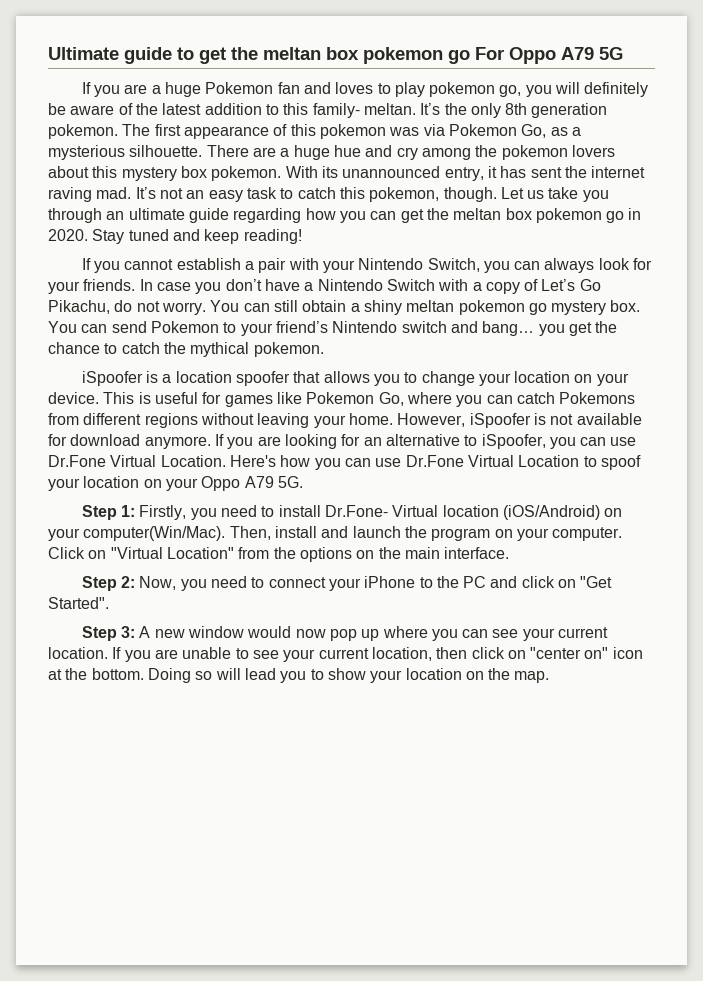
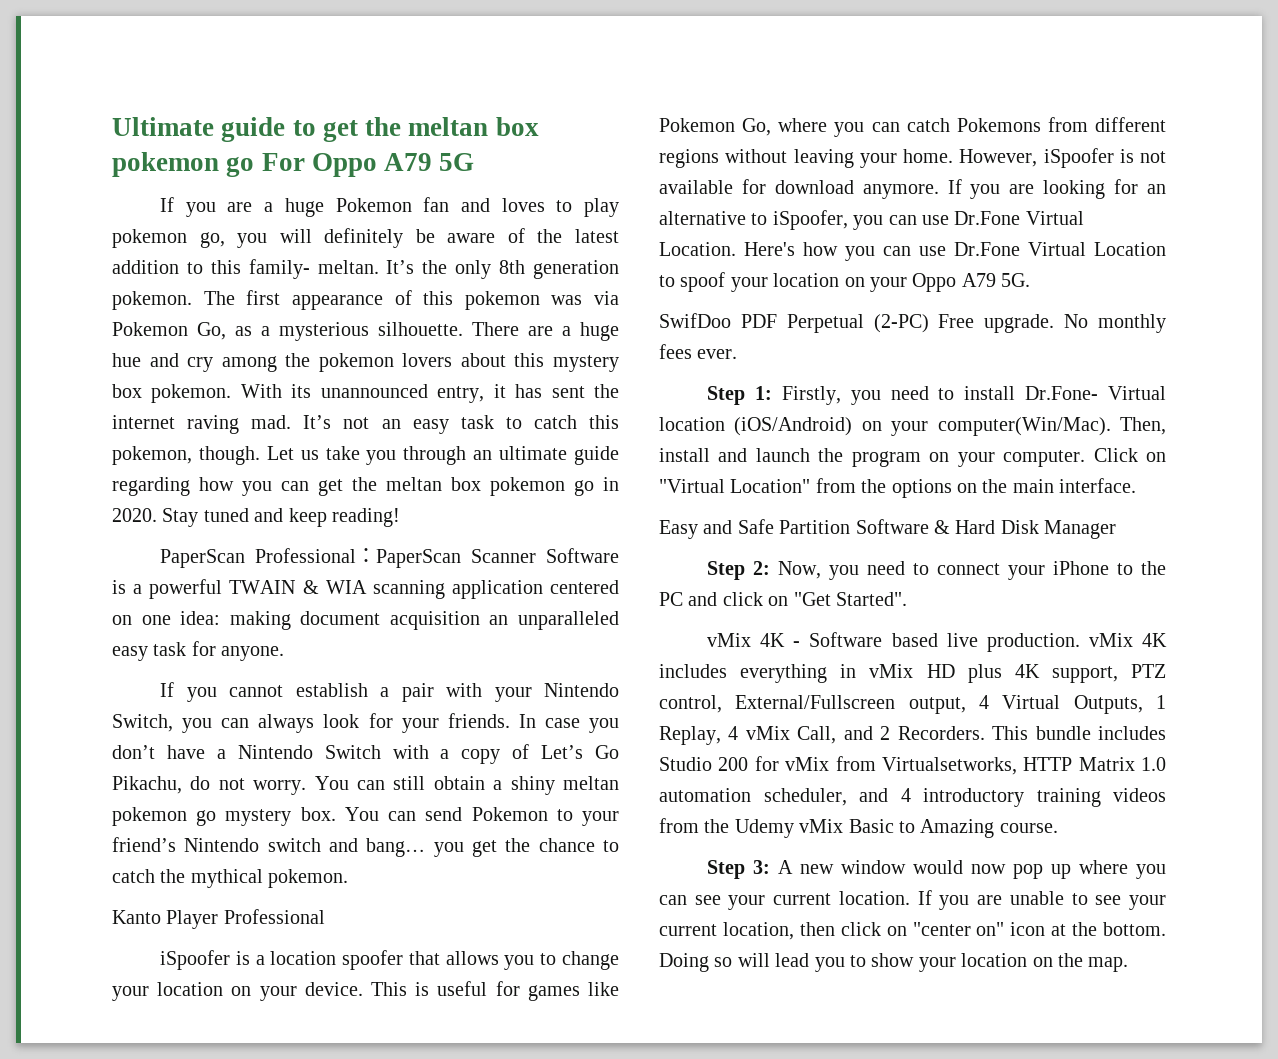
(302, 236) none -> [160,548,619,568] [112,579,619,599] [112,611,619,630] [112,641,285,661] // PaperScan Professional：PaperScan Scanner Software is a powerful TWAIN & WIA scanning application centered on one idea: making document acquisition an unparalleled easy task for anyone.
(324, 349) none -> [112,909,325,929] // Kanto Player Professional
(303, 482) none -> [659,313,1166,333] [659,344,738,359] // SwifDoo PDF Perpetual (2-PC) Free upgrade. No monthly fees ever.
(510, 553) none -> [659,519,1117,539] // Easy and Safe Partition Software & Hard Disk Manager
(109, 603) none -> [707,632,1167,652] [659,664,1166,683] [659,695,1166,714] [659,726,1166,745] [659,756,1166,775] [659,788,1166,807] [659,818,1058,838] // vMix 4K - Software based live production. vMix 4K includes everything in vMix HD plus 4K support, PTZ control, External/Fullscreen output, 4 Virtual Outputs, 1 Replay, 4 vMix Call, and 2 Recorders. This bundle includes Studio 200 for vMix from Virtualsetworks, HTTP Matrix 1.0 automation scheduler, and 4 introductory training videos from the Udemy vMix Basic to Amazing course.

